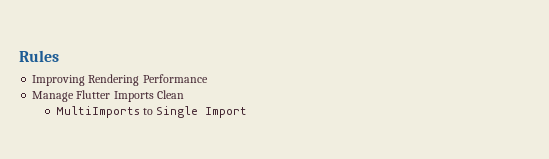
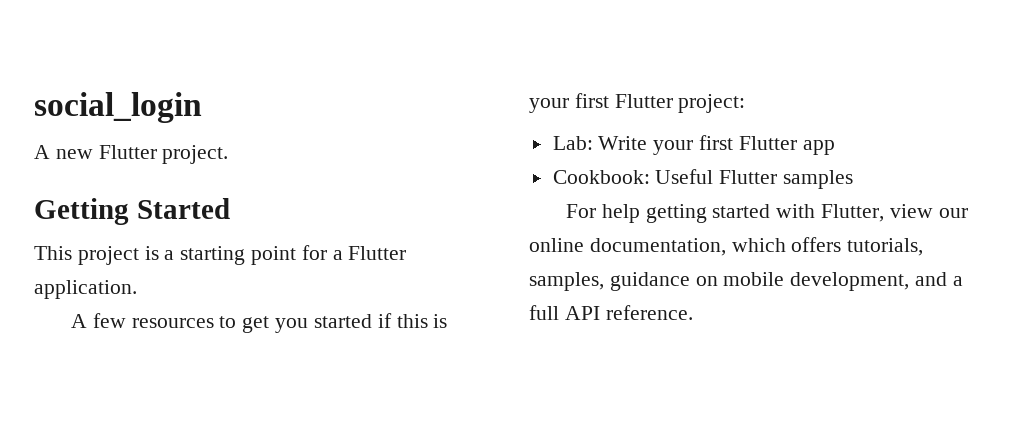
[19,50,59,62] [32,74,208,86] [32,90,184,102] [55,106,247,118] Rules // Improving Rendering Performance // Manage Flutter Imports Clean // MultiImports to Single Import -> [34,92,202,123] [34,145,229,164] [34,198,230,225] [34,245,407,265] [34,280,137,299] [71,313,448,333] [529,93,746,113] [552,135,835,155] [552,169,854,189] [566,204,968,223] [529,237,924,256] [529,272,963,291] [529,305,693,320] social_login // A new Flutter project. // Getting Started // This project is a starting point for a Flutter application. // A few resources to get you started if this is your first Flutter project: // Lab: Write your first Flutter app // Cookbook: Useful Flutter samples // For help getting started with Flutter, view our online documentation, which offers tutorials, samples, guidance on mobile development, and a full API reference.

